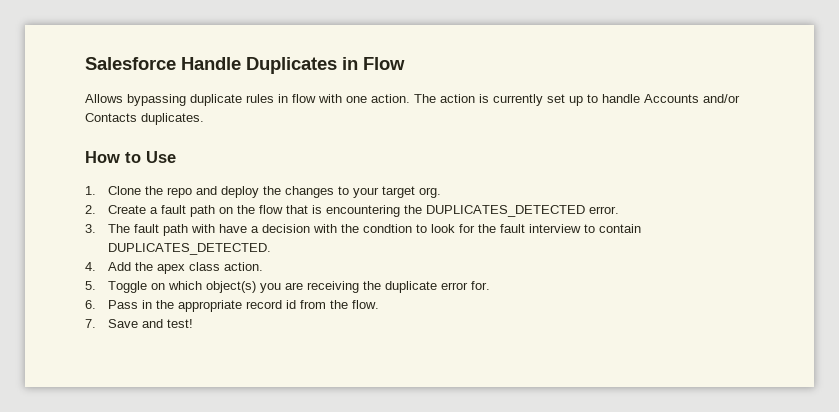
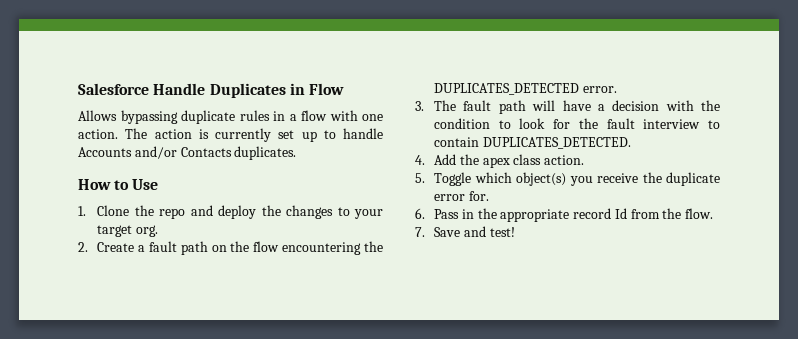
(288, 98) none -> [289,114,297,121] a
[286,205,323,214] that is -> (280, 246) none
[191,224,216,233] with -> [532,100,556,111] will
[363,224,413,233] condtion -> [434,118,491,129] condition
[151,283,166,290] on -> (472, 179) none
[285,281,360,293] are receiving -> [597,173,639,183] receive
[286,300,297,309] id -> [614,208,627,219] Id

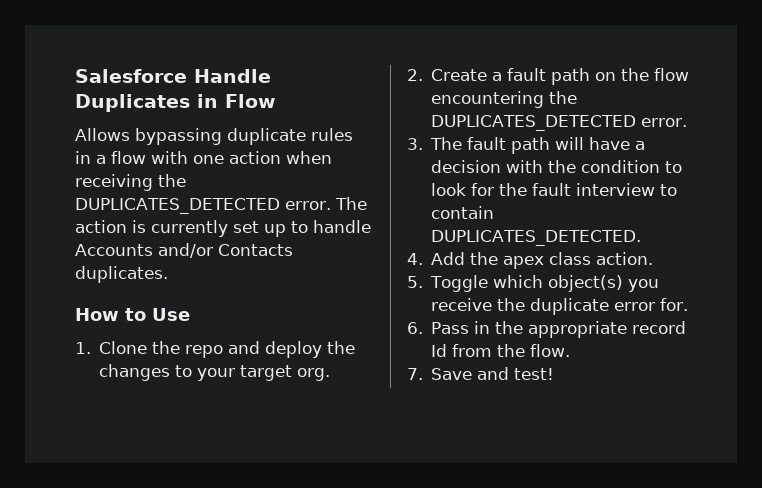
[78,129,118,139] action. -> [229,151,332,164] [75,174,186,191] [75,198,331,214] action when receiving the DUPLICATES_DETECTED error.

